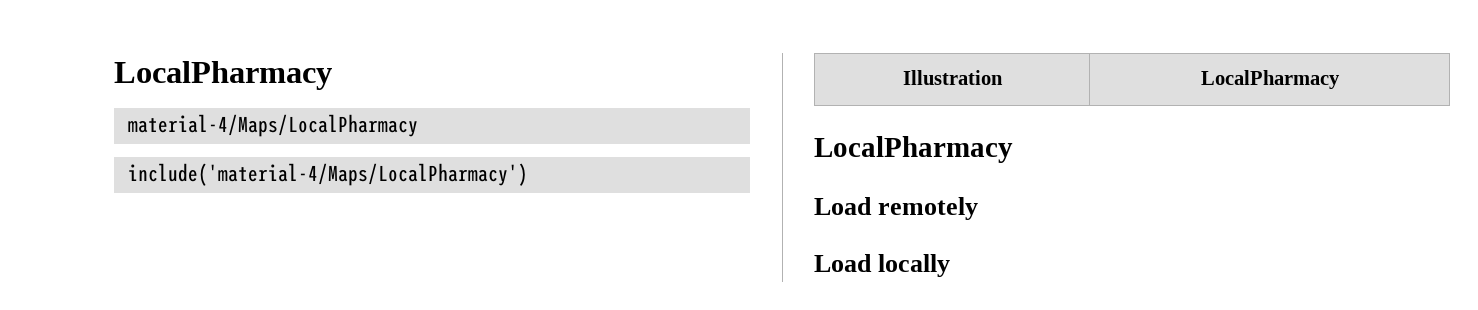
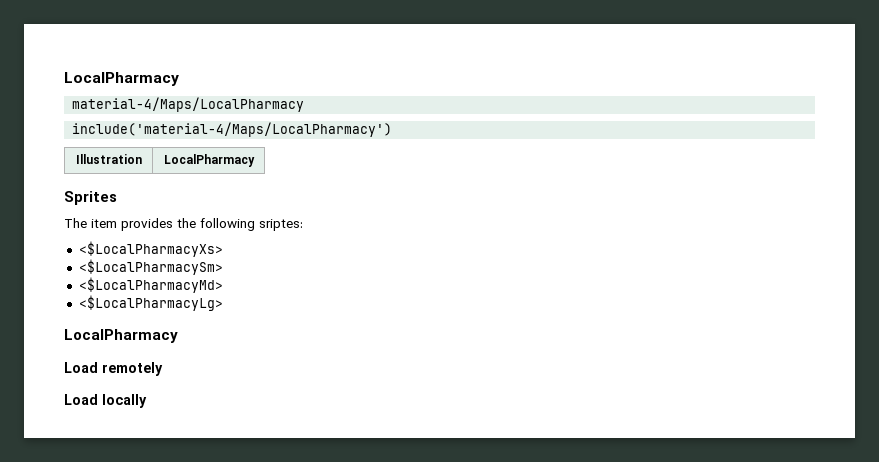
(1340, 79) none -> [64,191,117,205] [64,218,303,231] [78,241,223,257] [78,259,223,275] [78,277,223,293] [78,295,223,311] // Sprites // The item provides the following sriptes: // <$LocalPharmacyXs> // <$LocalPharmacySm> // <$LocalPharmacyMd> // <$LocalPharmacyLg>

